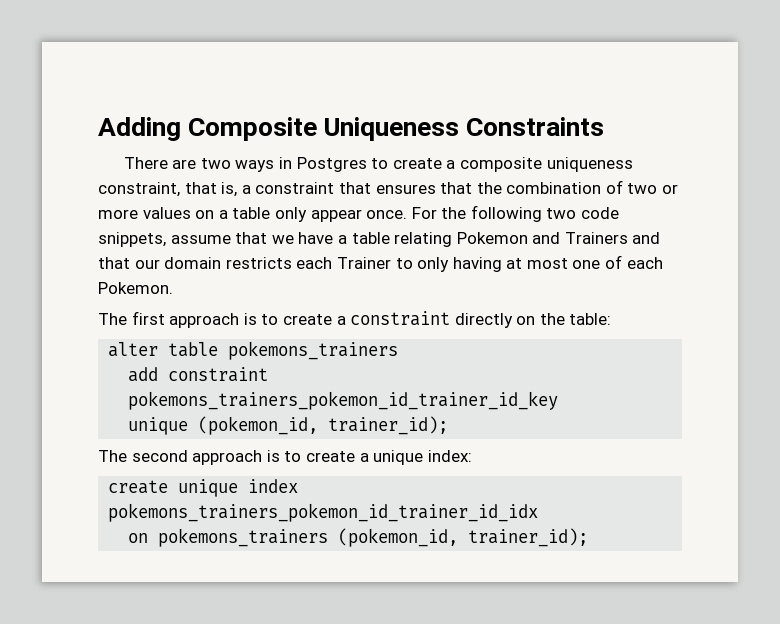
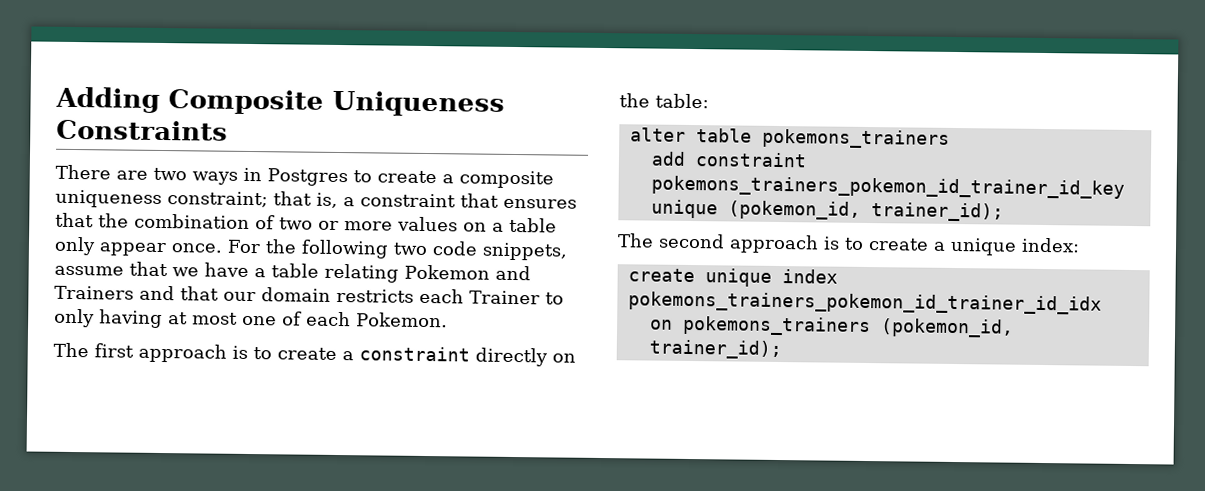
[98,182,180,197] constraint, -> [167,191,268,208] constraint;

